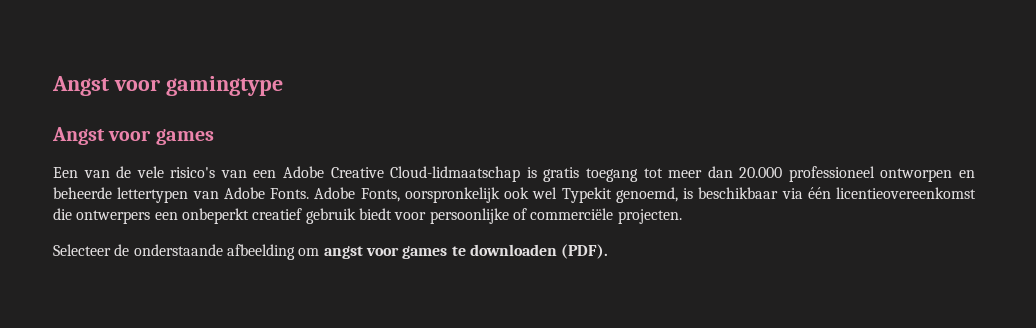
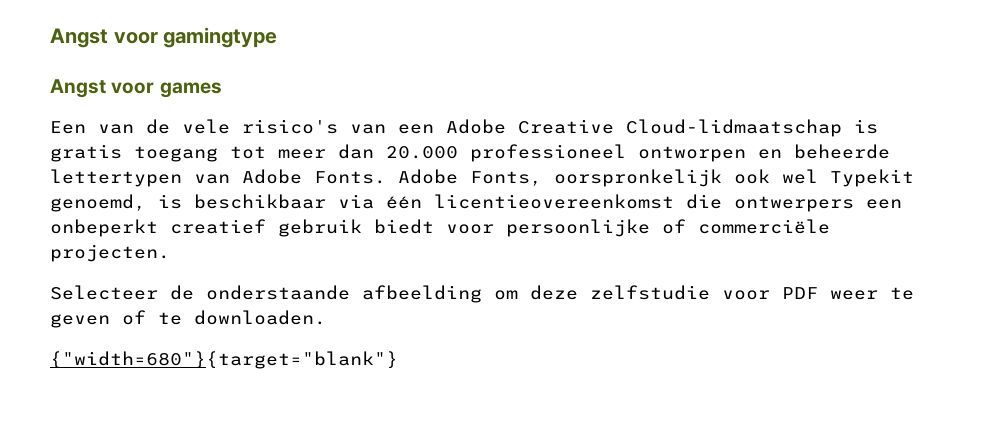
[323,244,609,259] angst voor games te downloaden (PDF). -> [530,285,914,300] [50,310,326,328] [50,351,398,369] deze zelfstudie voor PDF weer te geven of te downloaden. // {"width=680"}{target="blank"}

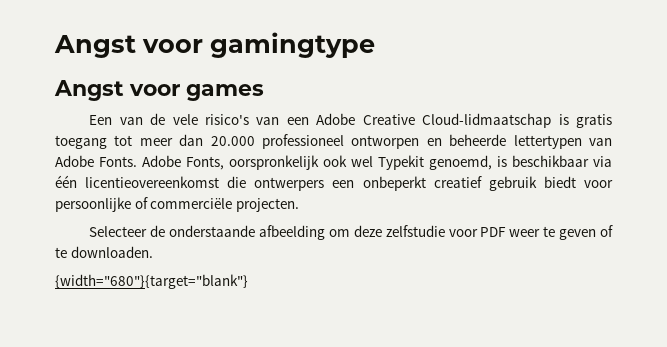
[50,351,398,369] {"width=680"}{target="blank"} -> [55,274,248,289] {width="680"}{target="blank"}

